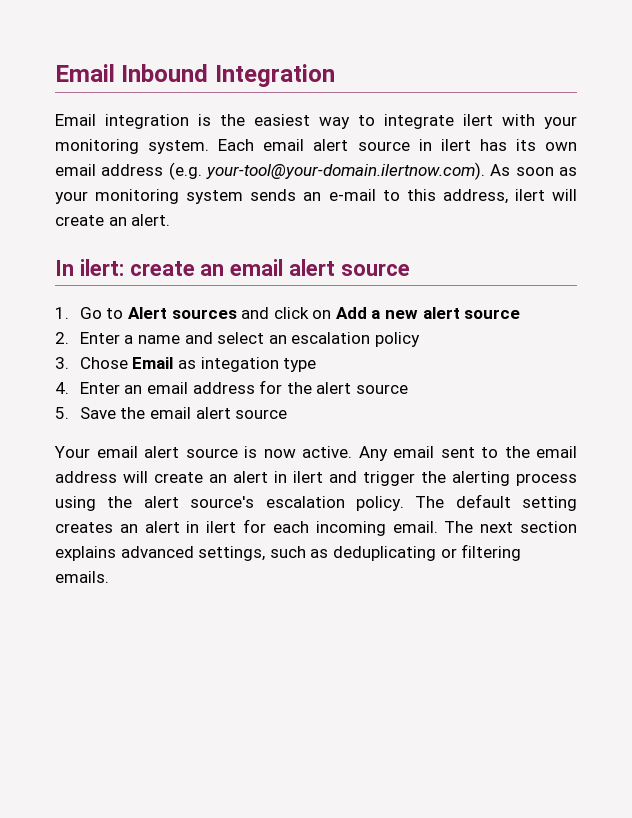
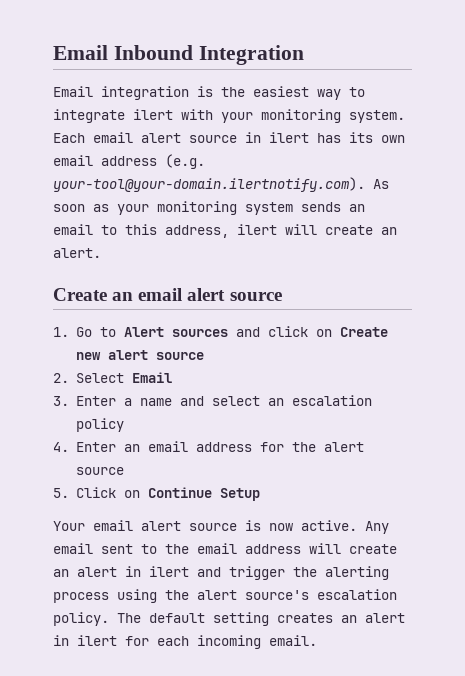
[206,162,485,180] your-tool@your-domain.ilertnow.com). -> [53,177,365,192] your-tool@your-domain.ilertnotify.com).
[328,189,376,201] e-mail -> [53,224,93,235] email
[55,259,195,276] In ilert: create -> [53,288,107,301] Create
[335,307,381,319] Add a -> [339,327,388,337] Create
(69, 338) none -> [75,372,172,383] [53,396,69,406] Select Email // 3.
[55,357,317,372] // 3. Chose Email as integation type -> (124, 425) none
[79,407,288,419] Save the email alert source -> [75,487,260,501] Click on Continue Setup
[444,521,577,533] [55,544,522,561] [55,571,109,583] The next section explains advanced settings, such as deduplicating or filtering emails. -> (317, 640) none

